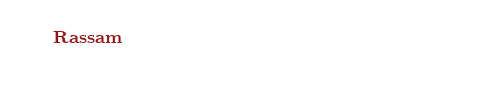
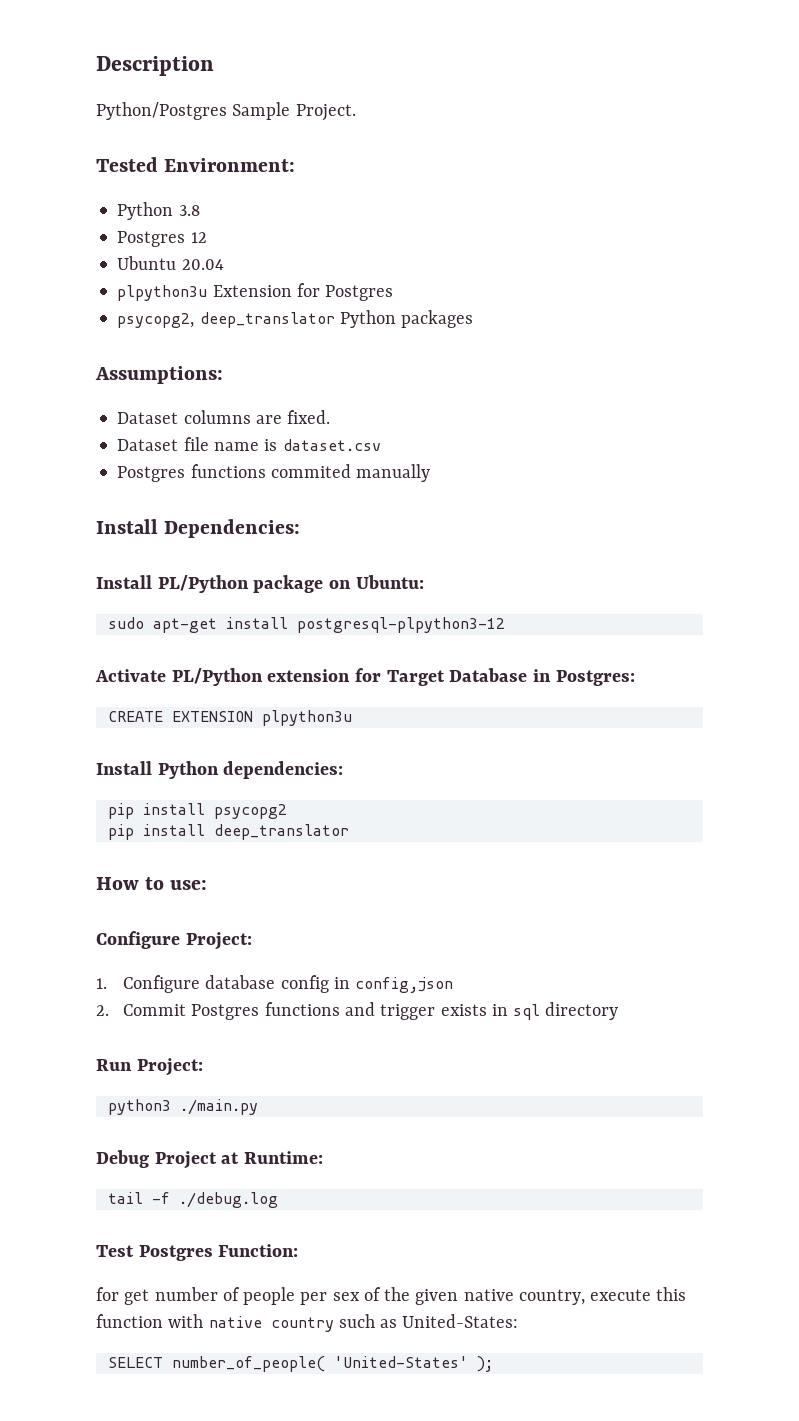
[53,31,122,43] Rassam -> [96,56,214,76] [96,102,356,121] [96,157,296,172] [117,202,200,220] [117,231,207,247] [117,256,224,270] [117,283,394,301] [117,310,474,328] [95,366,223,384] [117,410,331,424] [117,437,381,451] [117,464,431,482] [96,519,301,538] [96,575,424,593] [107,617,505,633] [95,668,635,686] [107,710,352,726] [96,761,344,779] [107,803,287,819] [107,824,349,840] [96,877,208,890] [96,931,252,950] [96,975,454,993] [96,1002,619,1020] [96,1058,203,1076] [107,1099,258,1115] [96,1150,324,1169] [107,1192,278,1208] [96,1244,299,1261] [96,1287,687,1305] [96,1314,519,1332] [107,1356,493,1372] Description // Python/Postgres Sample Project. // Tested Environment: // Python 3.8 // Postgres 12 // Ubuntu 20.04 // plpython3u Extension for Postgres // psycopg2, deep_translator Python packages // Assumptions: // Dataset columns are fixed. // Dataset file name is dataset.csv // Postgres functions commited manually // Install Dependencies: // Install PL/Python package on Ubuntu: // sudo apt-get install postgresql-plpython3-12 // Activate PL/Python extension for Target Database in Postgres: // CREATE EXTENSION plpython3u // Install Python dependencies: // pip install psycopg2 // pip install deep_translator // How to use: // Configure Project: // 1. Configure database config in config,json // 2. Commit Postgres functions and trigger exists in sql directory // Run Project: // python3 ./main.py // Debug Project at Runtime: // tail -f ./debug.log // Test Postgres Function: // for get number of people per sex of the given native country, execute this function with native country such as United-States: // SELECT number_of_people( 'United-States' );

